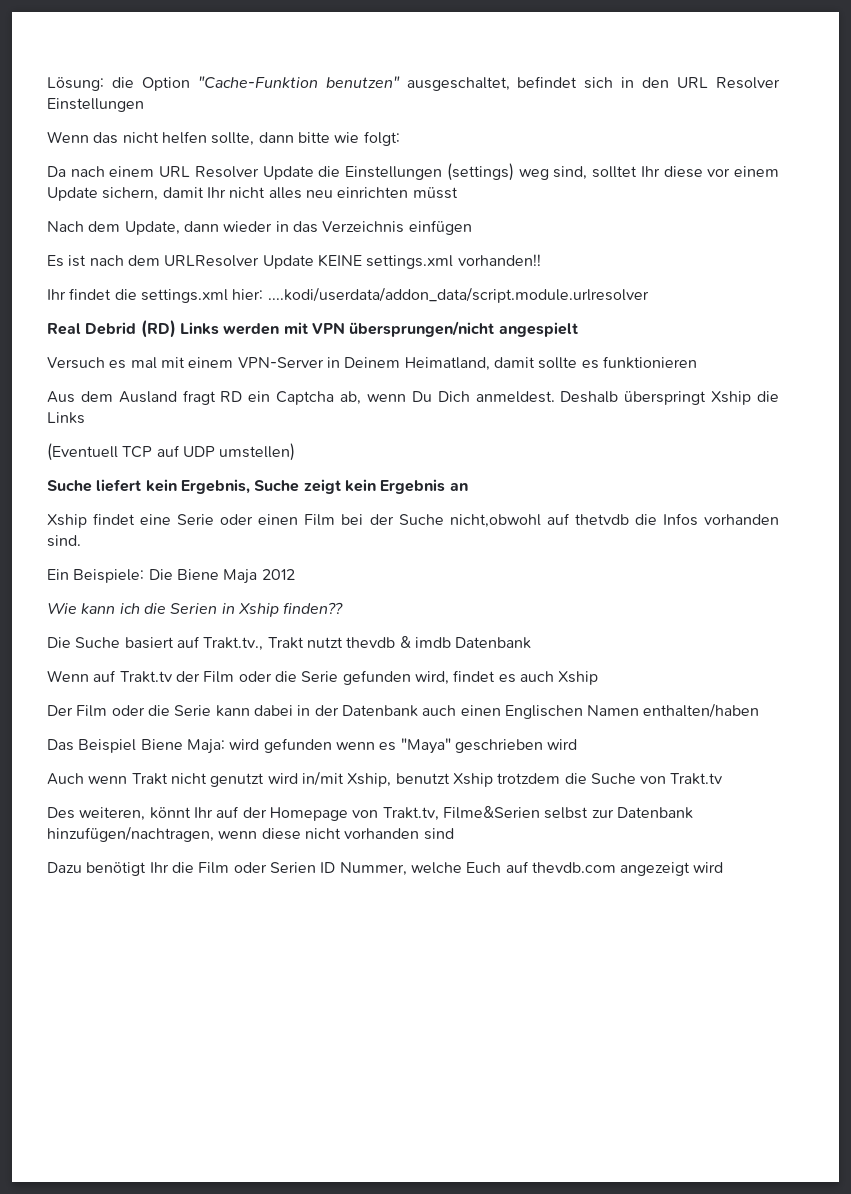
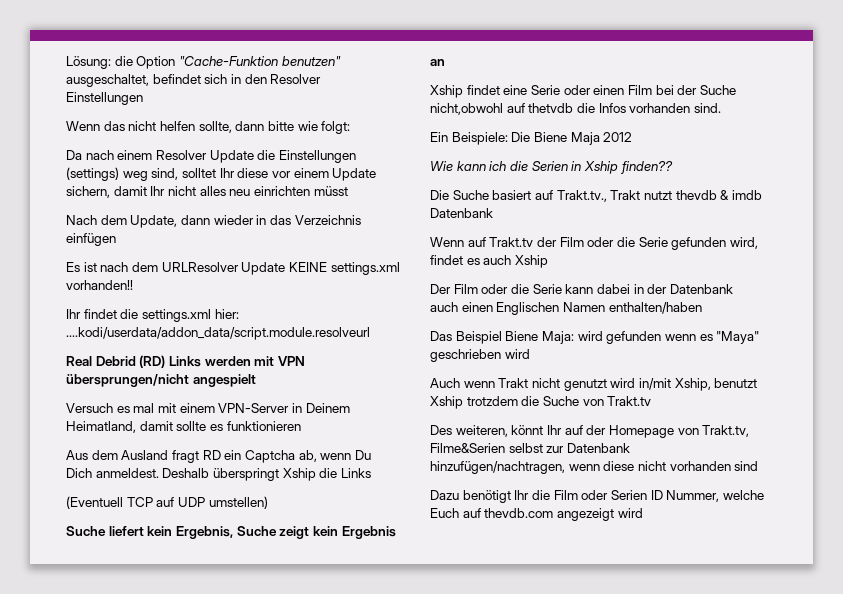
[677,77,709,88] URL -> (267, 79) none
[159,166,191,177] URL -> (153, 155) none
[267,287,649,303] ....kodi/userdata/addon_data/script.module.urlresolver -> [66,327,370,340] ....kodi/userdata/addon_data/script.module.resolveurl

